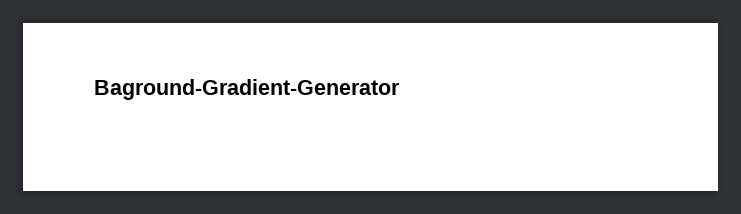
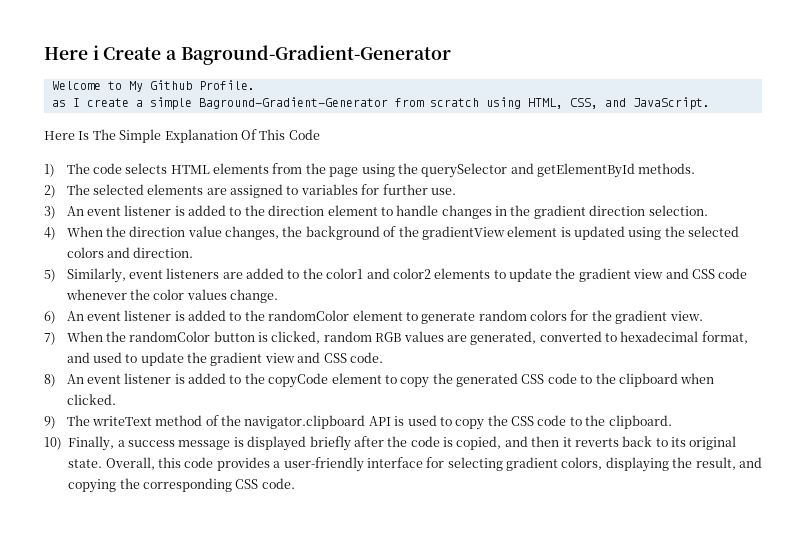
[94,79,400,100] Baground-Gradient-Generator -> [44,45,451,65] [51,80,255,92] [51,97,710,110] [44,129,320,143] [44,163,696,178] [44,184,456,198] [44,205,708,219] [44,226,740,240] [66,247,194,258] [44,268,748,283] [65,289,279,303] [44,310,703,324] [44,331,748,345] [66,352,383,366] [44,373,715,388] [66,394,116,405] [44,415,672,430] [44,436,737,451] [68,457,762,472] [68,478,295,493] Here i Create a Baground-Gradient-Generator // Welcome to My Github Profile. // as I create a simple Baground-Gradient-Generator from scratch using HTML, CSS, and JavaScript. // Here Is The Simple Explanation Of This Code // 1) The code selects HTML elements from the page using the querySelector and getElementById methods. // 2) The selected elements are assigned to variables for further use. // 3) An event listener is added to the direction element to handle changes in the gradient direction selection. // 4) When the direction value changes, the background of the gradientView element is updated using the selected colors and direction. // 5) Similarly, event listeners are added to the color1 and color2 elements to update the gradient view and CSS code whenever the color values change. // 6) An event listener is added to the randomColor element to generate random colors for the gradient view. // 7) When the randomColor button is clicked, random RGB values are generated, converted to hexadecimal format, and used to update the gradient view and CSS code. // 8) An event listener is added to the copyCode element to copy the generated CSS code to the clipboard when clicked. // 9) The writeText method of the navigator.clipboard API is used to copy the CSS code to the clipboard. // 10) Finally, a success message is displayed briefly after the code is copied, and then it reverts back to its original state. Overall, this code provides a user-friendly interface for selecting gradient colors, displaying the result, and copying the corresponding CSS code.

